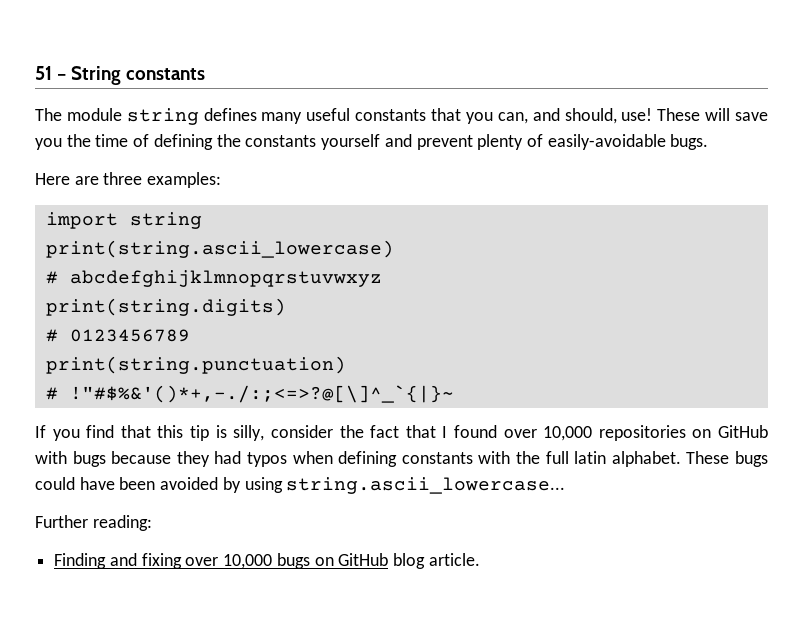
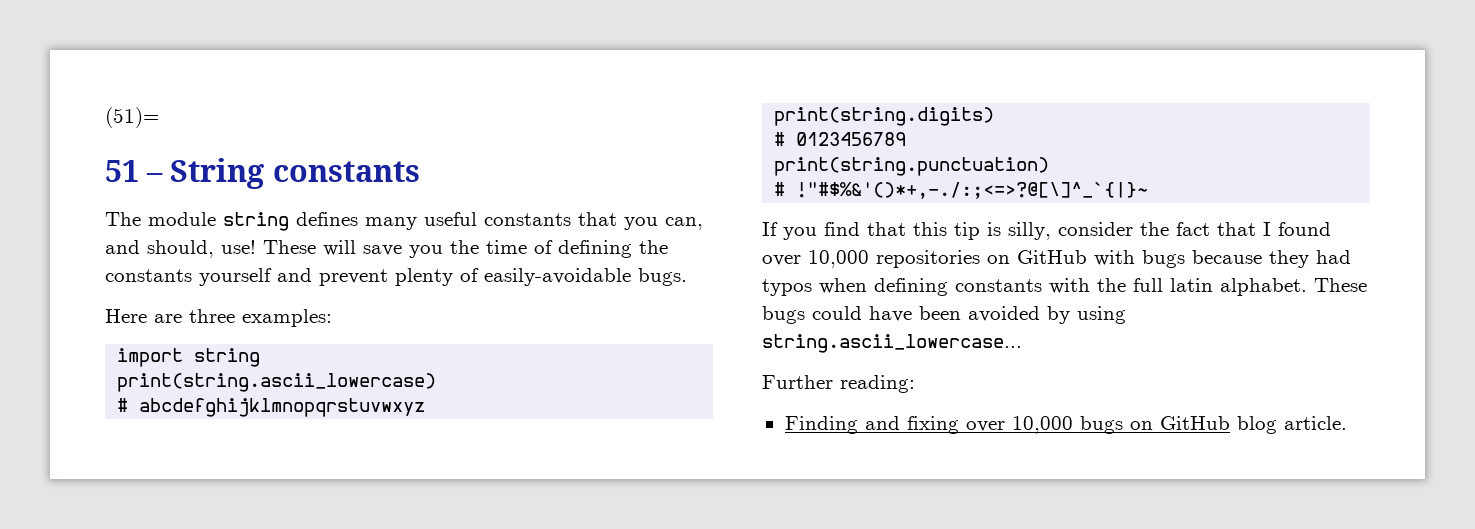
(35, 73) none -> [105,107,159,128] (51)= //

